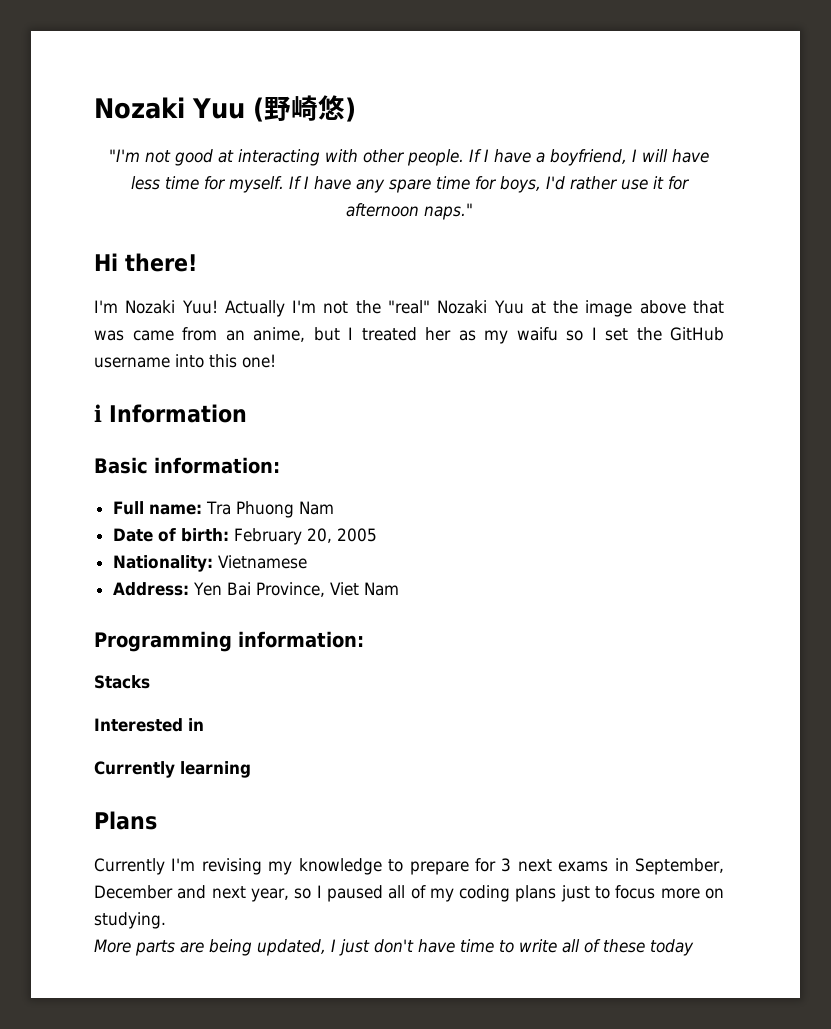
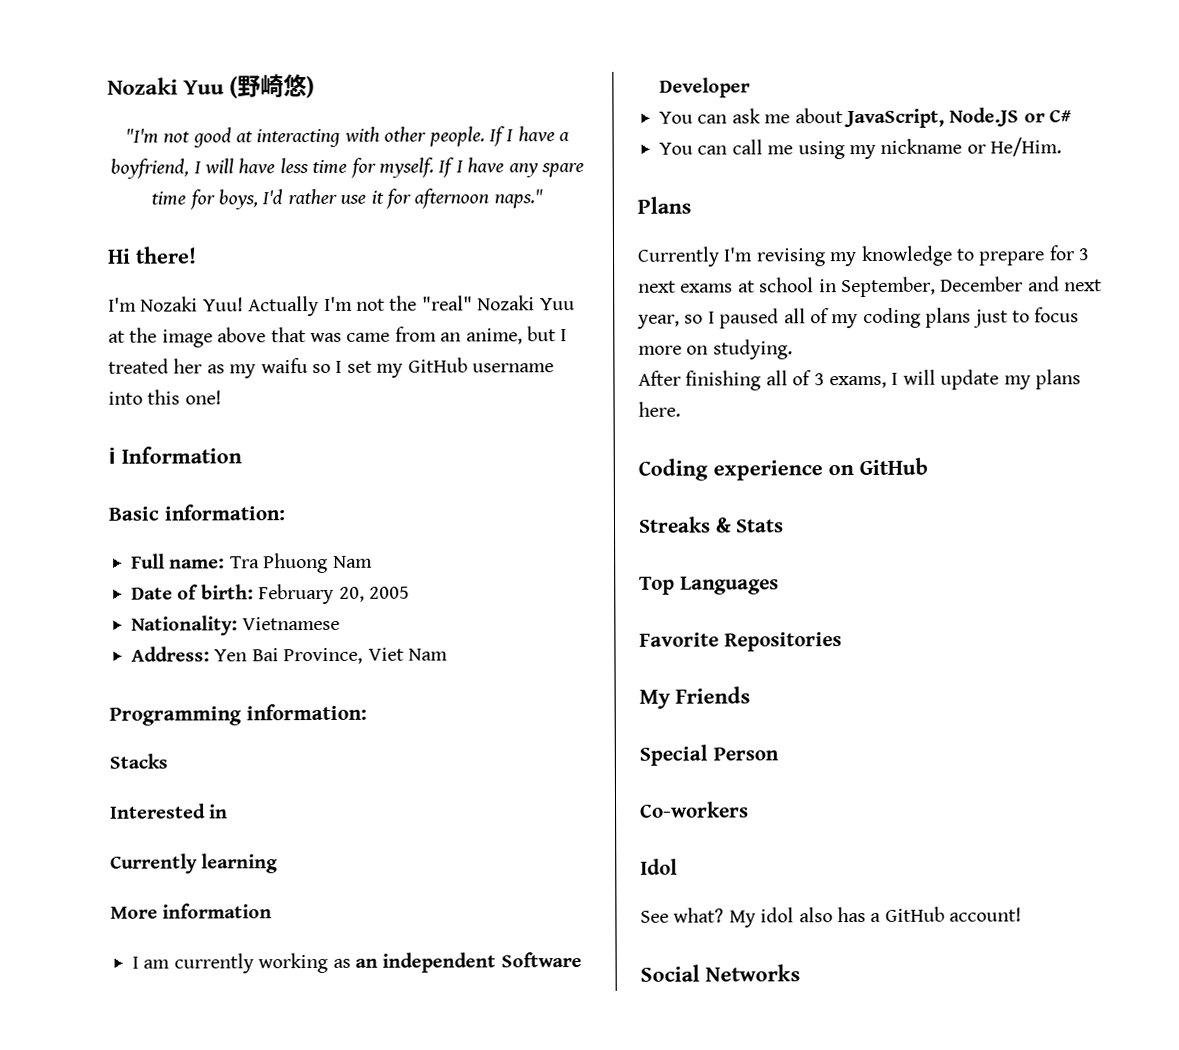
[636,327,662,341] the -> [376,363,404,378] my
(251, 769) none -> [110,903,273,919] [132,952,582,974] [659,77,750,98] [659,107,1073,129] [659,137,1063,160] // More information // I am currently working as an independent Software Developer // You can ask me about JavaScript, Node.JS or C# // You can call me using my nickname or He/Him.
(609, 866) none -> [737,277,815,293] at school
[94,939,694,956] More parts are being updated, I just don't have time to write all of these today -> [638,369,1081,391] [638,401,681,417] [638,457,928,481] [638,516,785,533] [639,576,779,595] [639,632,842,652] [639,686,750,709] [639,744,779,766] [640,801,749,818] [640,858,678,875] [640,906,1023,928] [640,964,800,982] After finishing all of 3 exams, I will update my plans here. // Coding experience on GitHub // Streaks & Stats // Top Languages // Favorite Repositories // My Friends // Special Person // Co-workers // Idol // See what? My idol also has a GitHub account! // Social Networks

